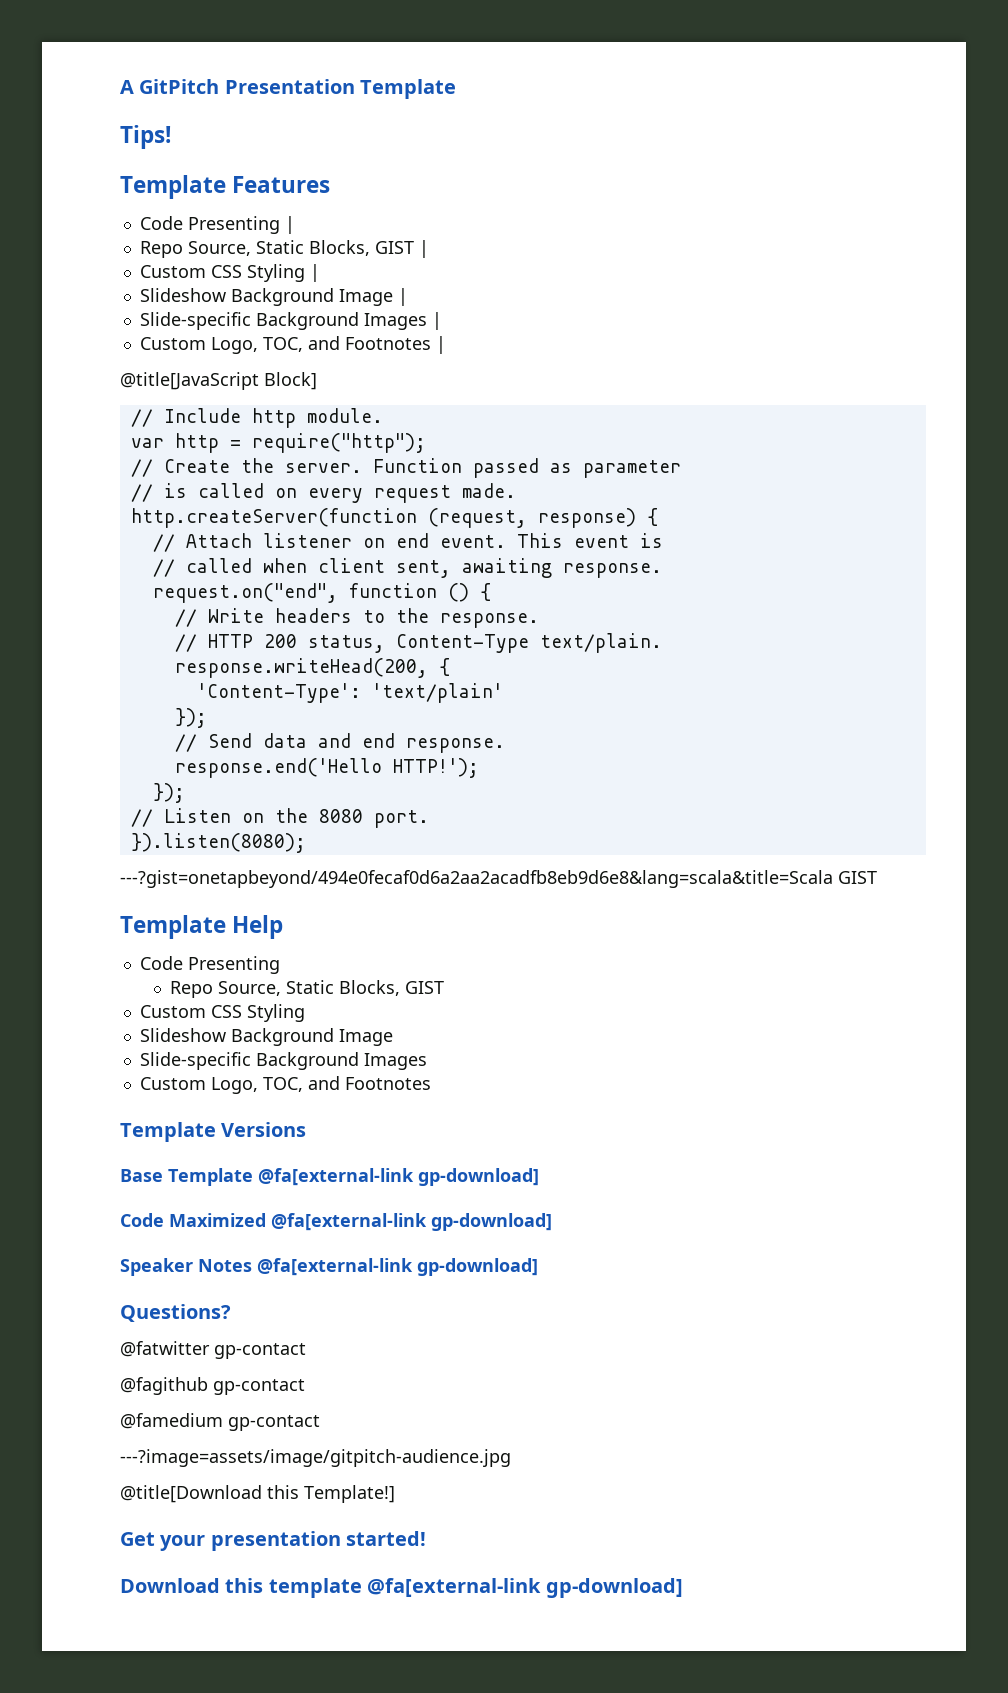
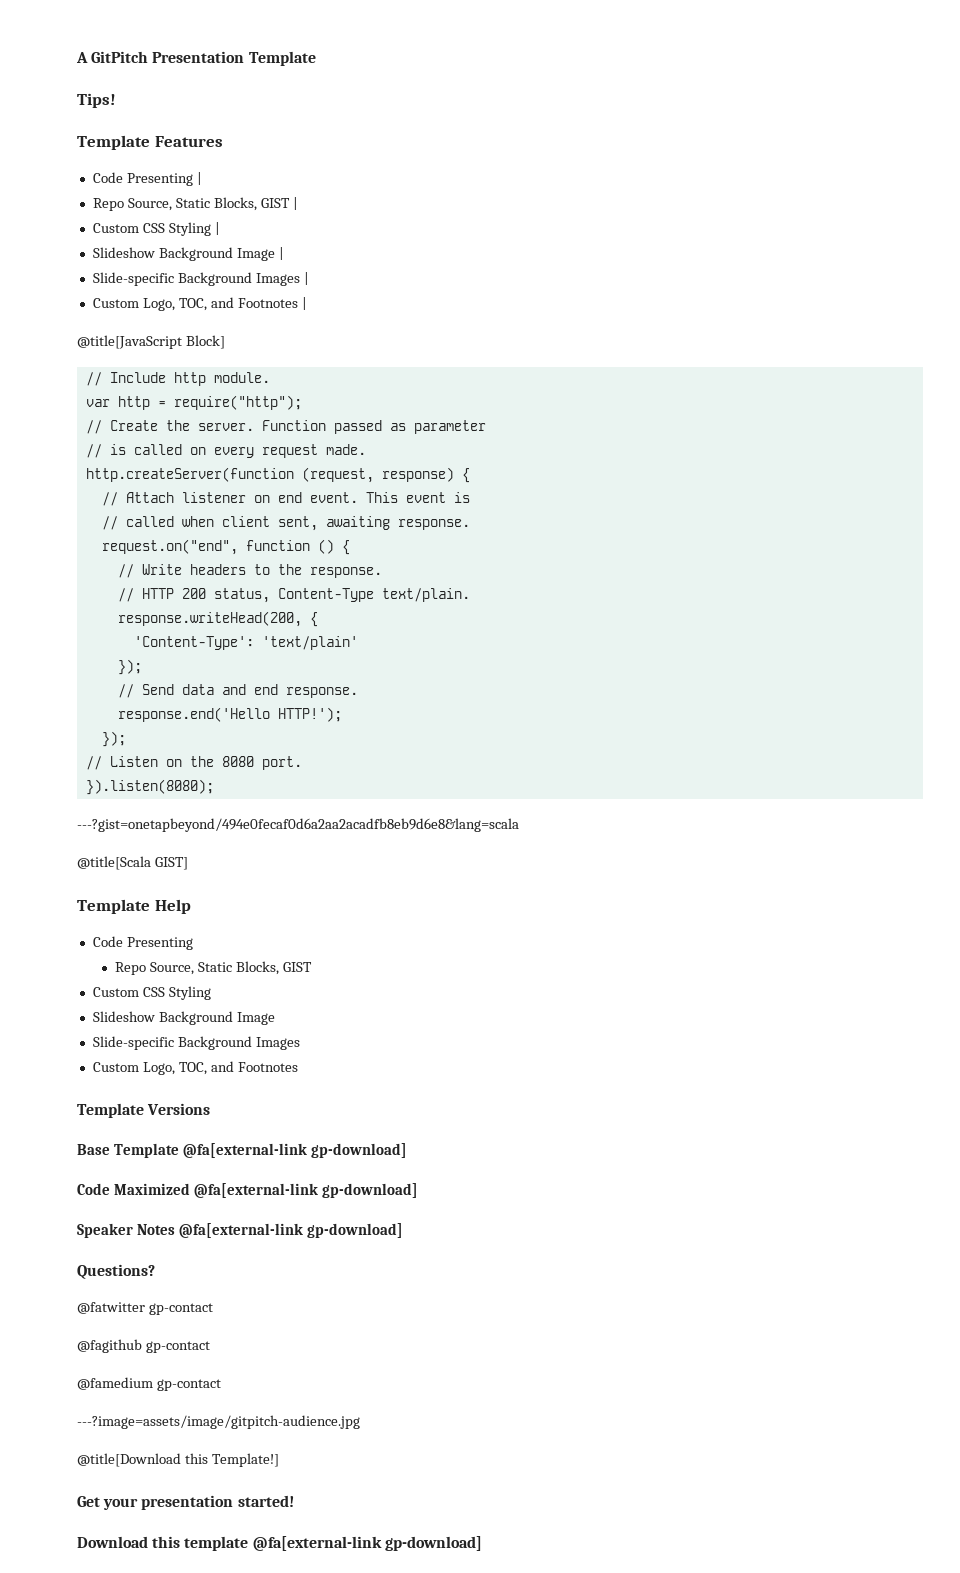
[120,870,877,888] ---?gist=onetapbeyond/494e0fecaf0d6a2aa2acadfb8eb9d6e8&lang=scala&title=Scala GIST -> [77,818,519,832] [77,856,188,870] ---?gist=onetapbeyond/494e0fecaf0d6a2aa2acadfb8eb9d6e8&lang=scala // @title[Scala GIST]

